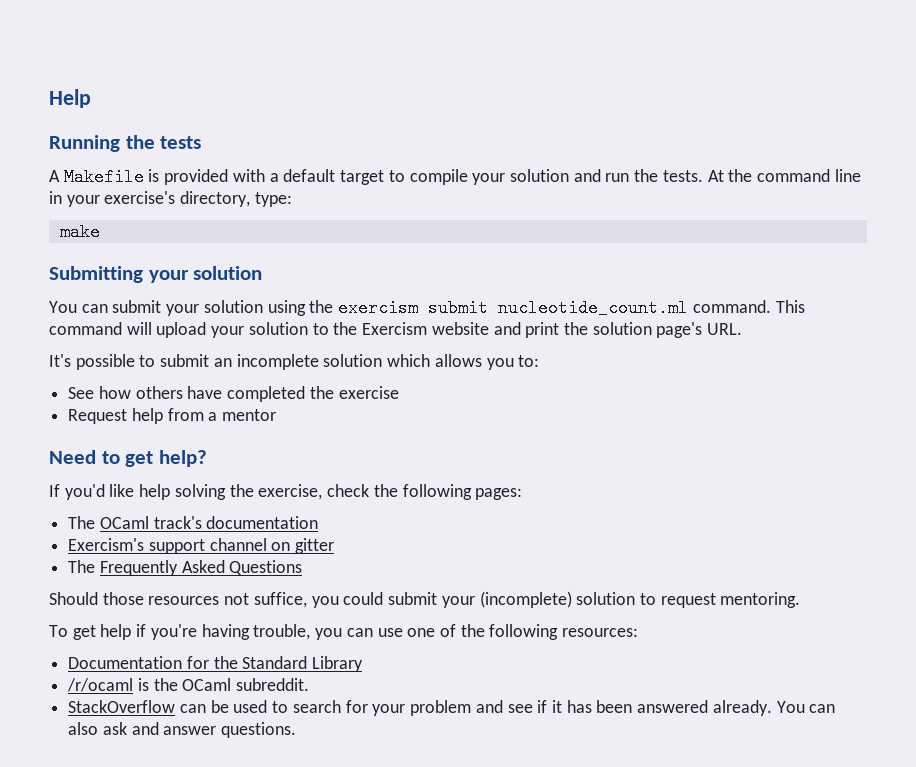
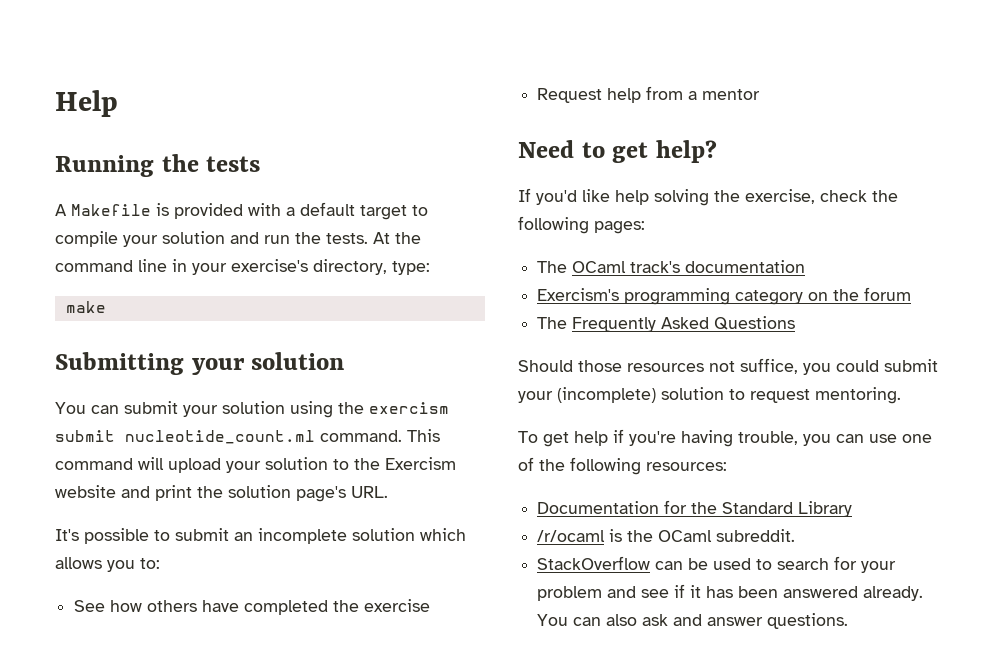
[148,538,335,554] support channel on gitter -> [624,287,912,305] programming category on the forum

